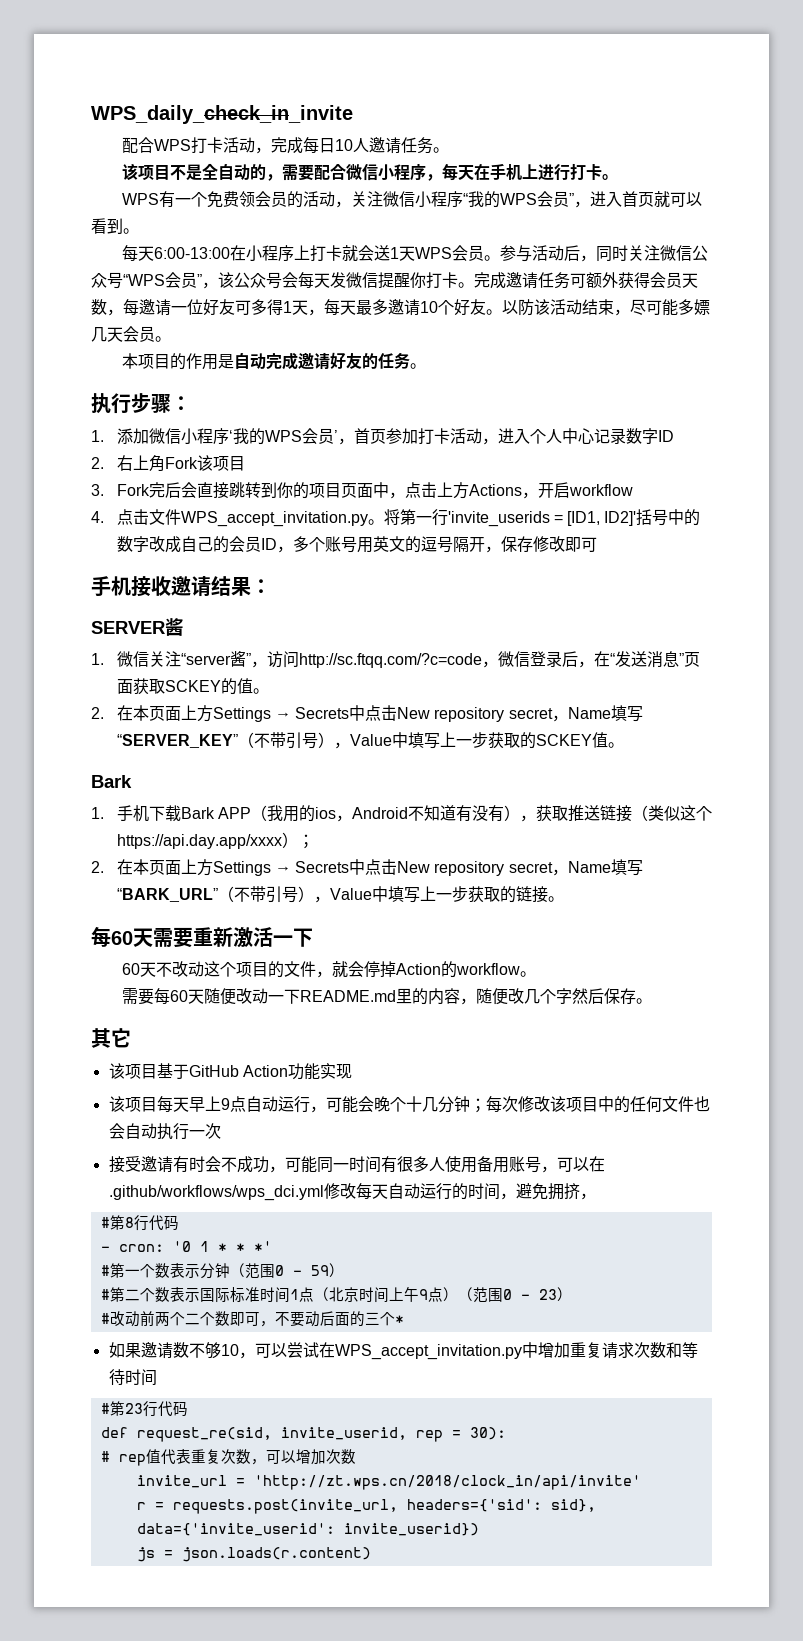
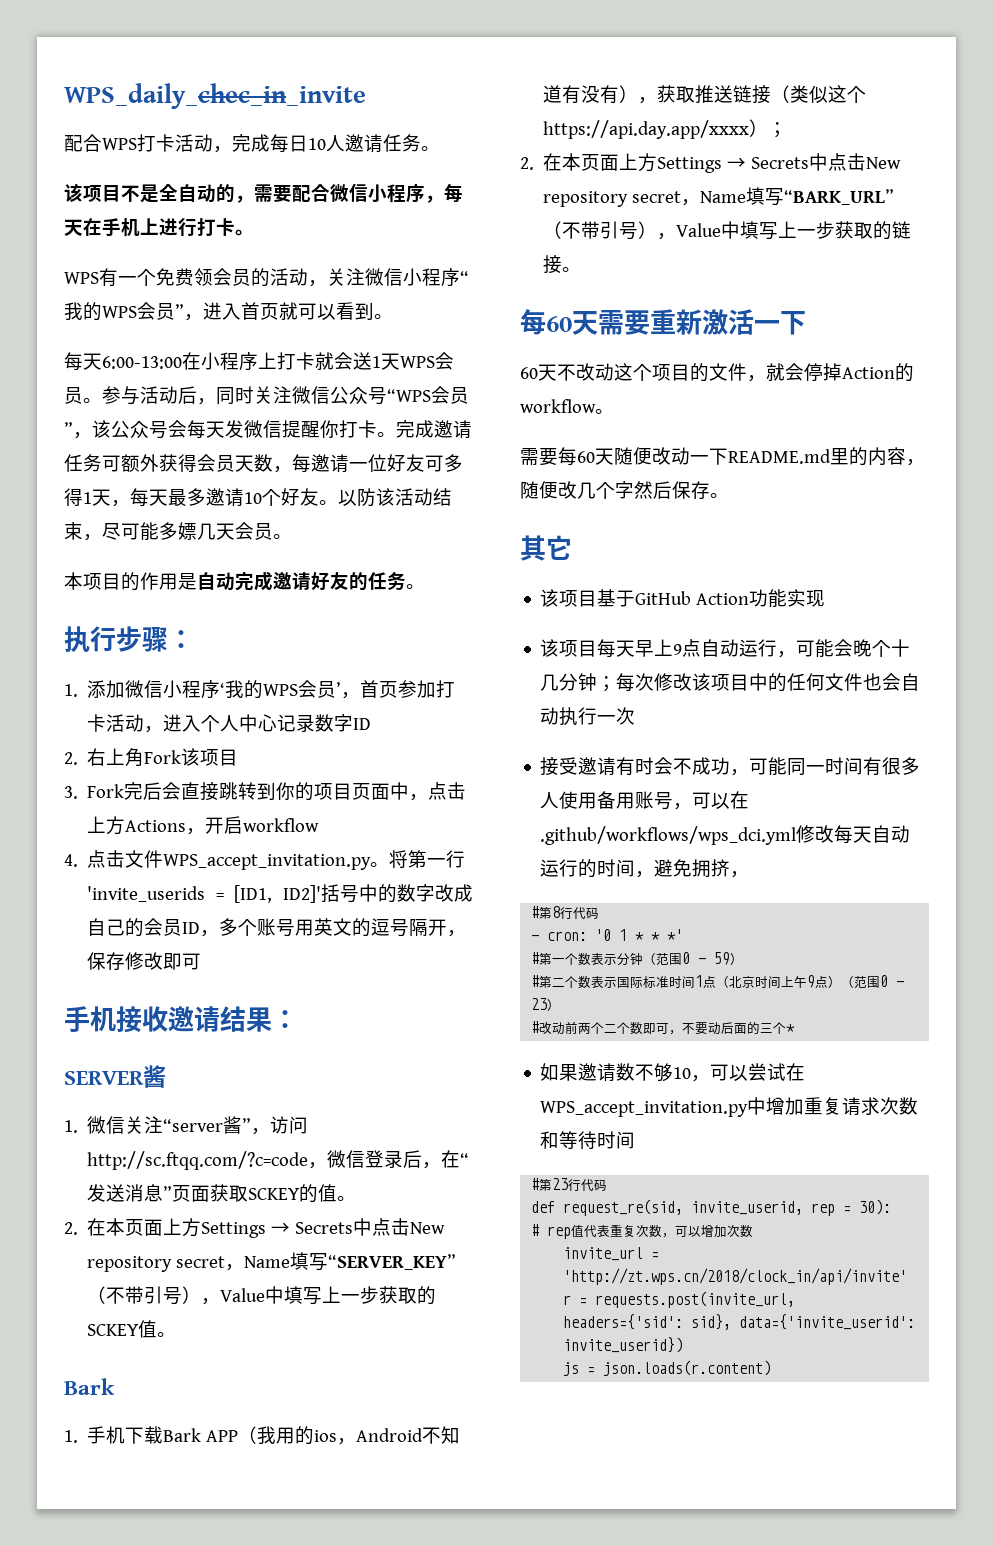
[91,105,353,124] WPS_daily_check_in_invite -> [64,83,366,109] WPS_daily_chec_in_invite

